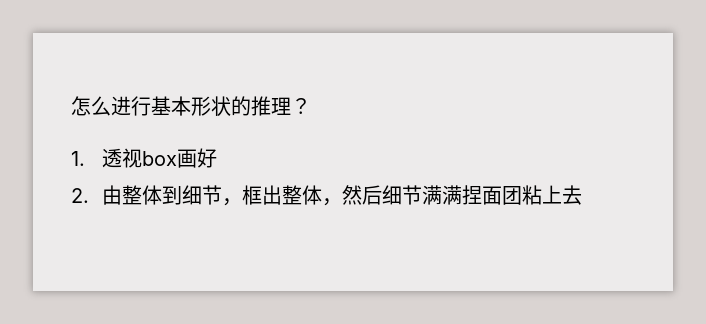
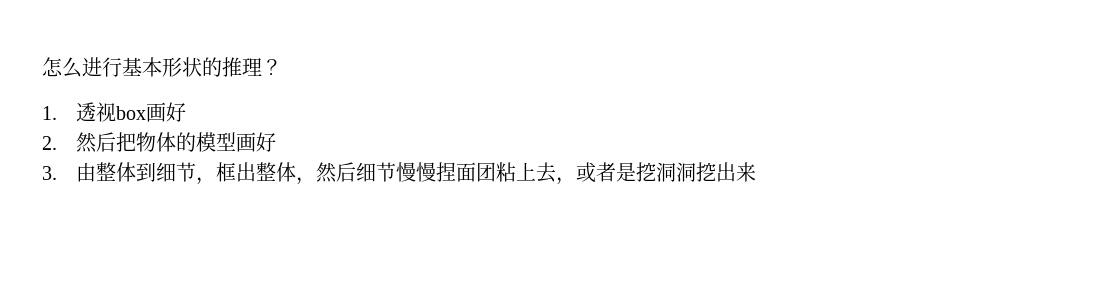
(89, 195) none -> [75,132,276,153] [42,166,57,180] 然后把物体的模型画好 // 3.
[421,185,462,205] 满满 -> [395,162,436,182] 慢慢
(582, 195) none -> [555,162,756,185] ，或者是挖洞洞挖出来

